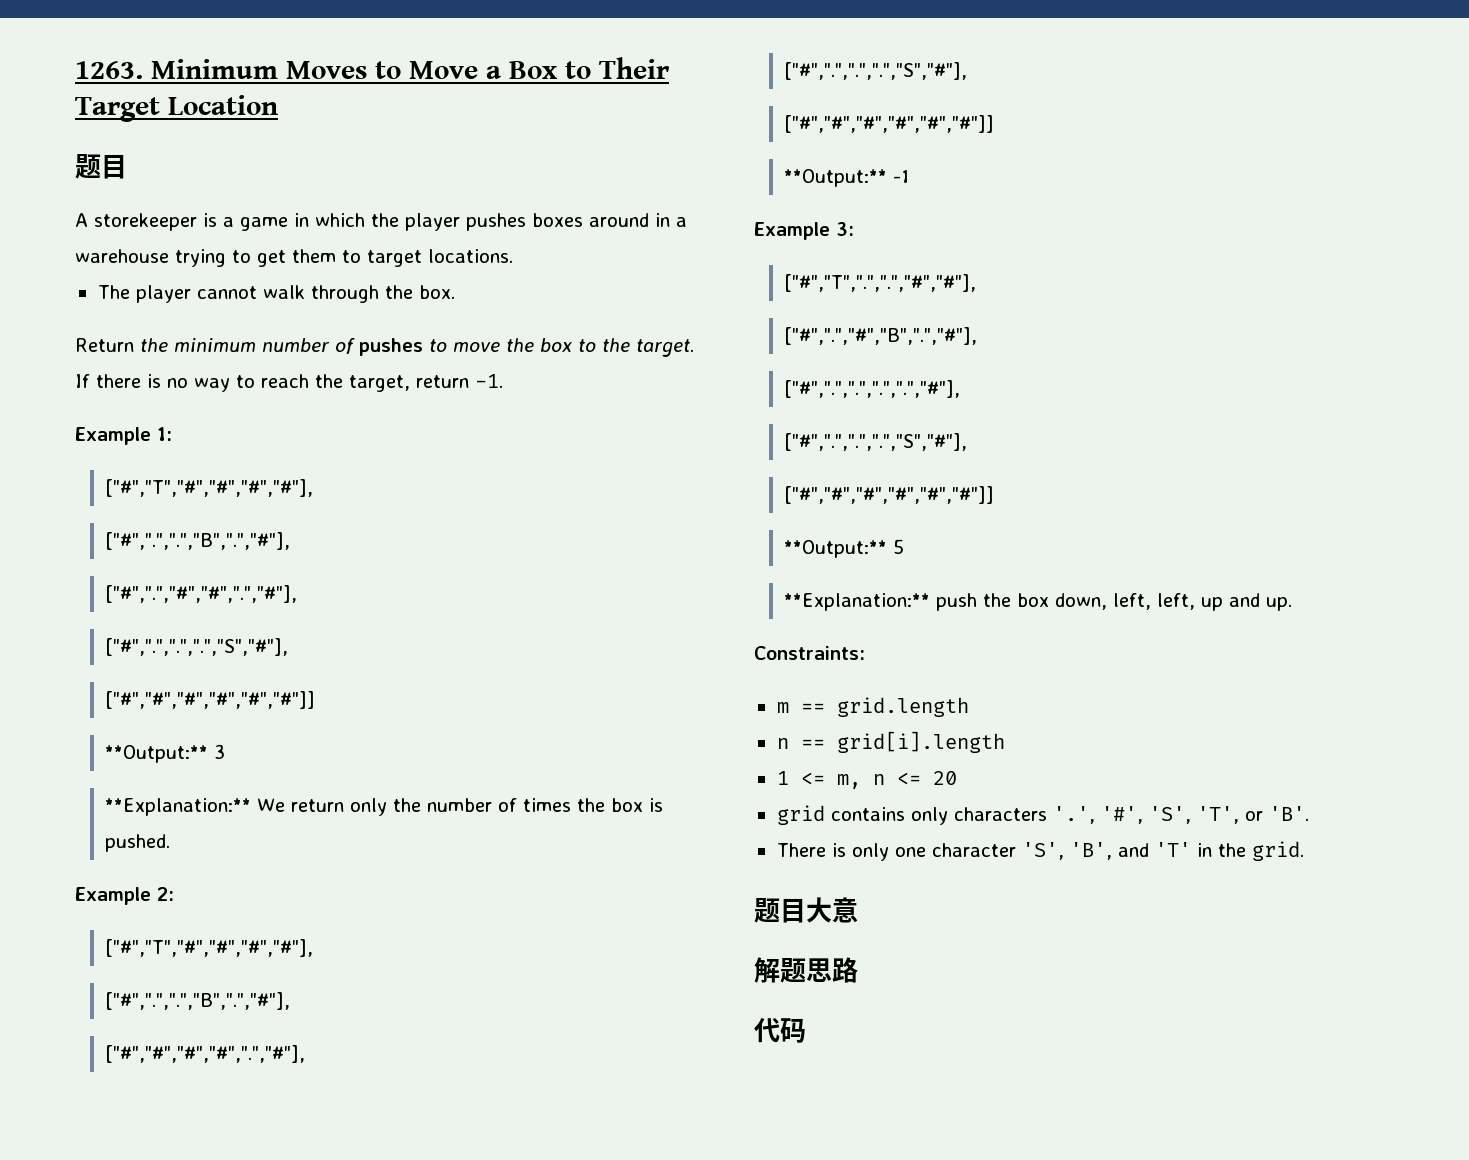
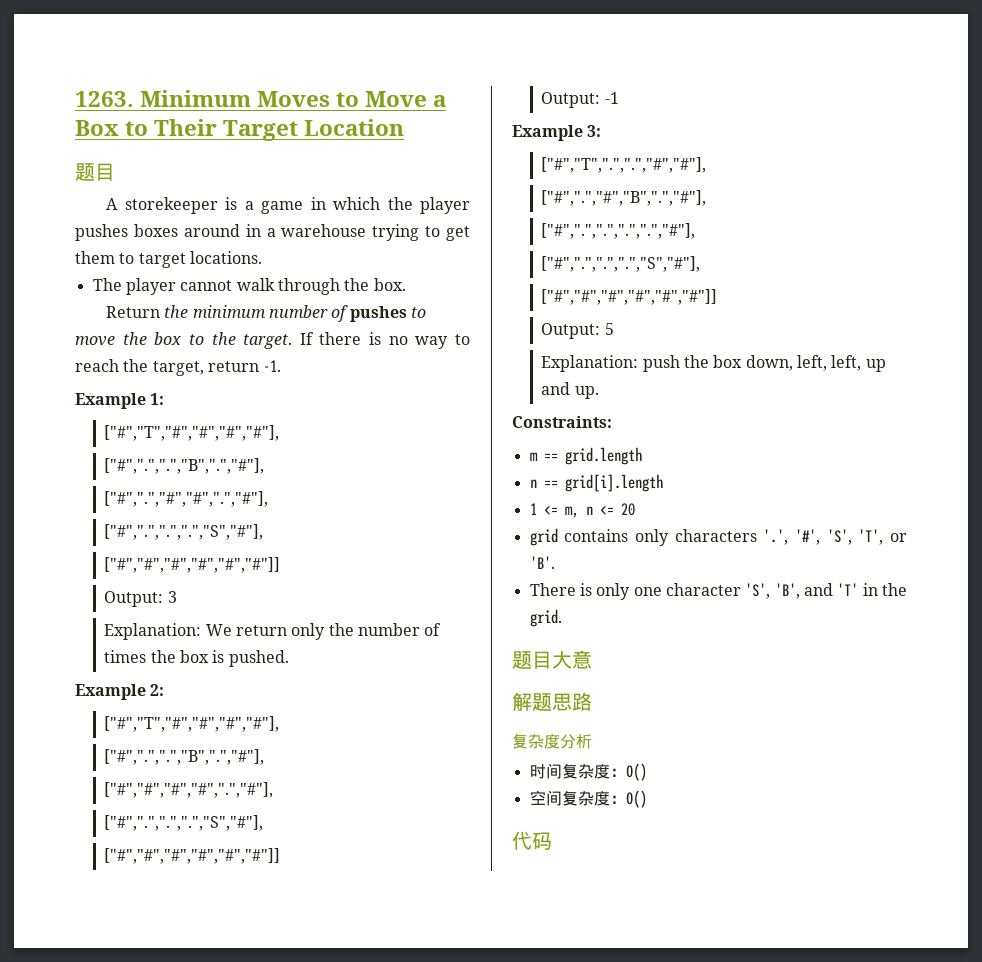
[104,745,208,763] **Output:** -> [104,591,164,607] Output:
[104,798,251,816] **Explanation:** -> [104,623,202,640] Explanation:
[783,169,887,187] **Output:** -> [541,92,601,108] Output:
[783,540,887,558] **Output:** -> [541,323,601,339] Output:
[783,593,930,611] **Explanation:** -> [541,355,639,372] Explanation:
(858, 970) none -> [512,734,592,749] [529,763,647,781] [529,790,647,808] // 复杂度分析 // 时间复杂度：O() // 空间复杂度：O()

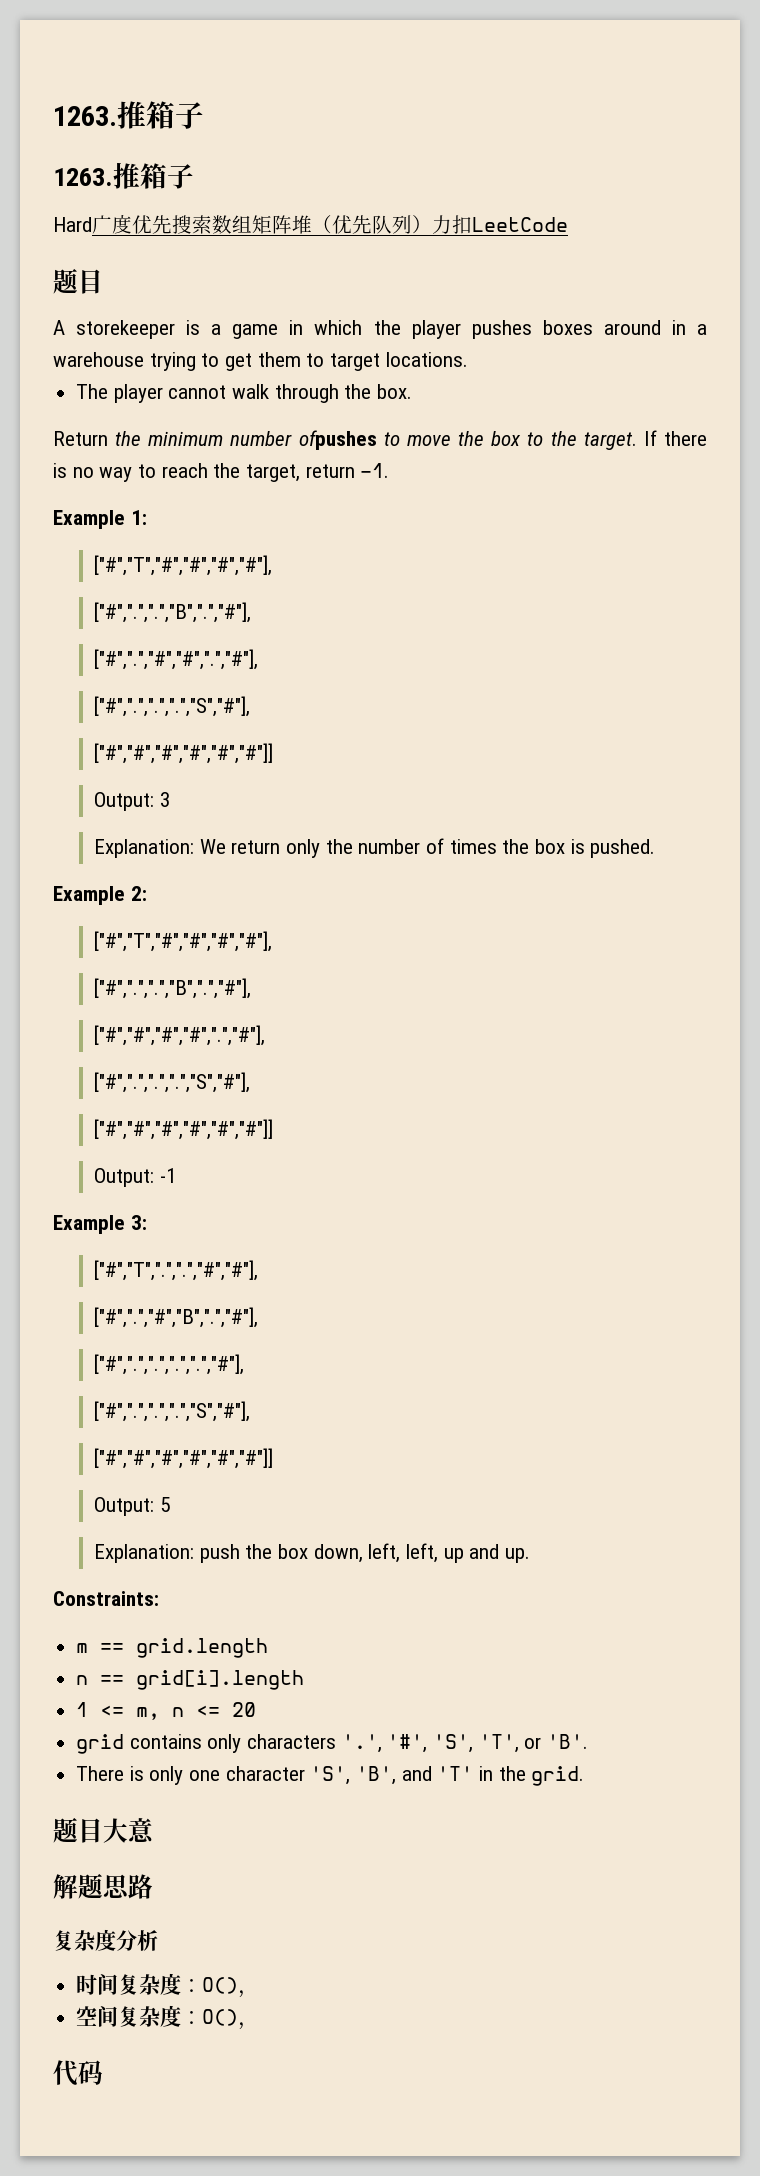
[75,90,447,107] [75,119,405,141] 1263. Minimum Moves to Move a Box to Their Target Location -> [53,101,204,129] [53,162,194,189] [53,215,568,234] 1263.推箱子 // 1263.推箱子 // Hard广度优先搜索数组矩阵堆（优先队列）力扣LeetCode
[331,305,407,322] of pushes -> [298,430,377,450] ofpushes
(647, 772) none -> [238,1990,260,1998] ，
(647, 799) none -> [238,2022,260,2030] ，

